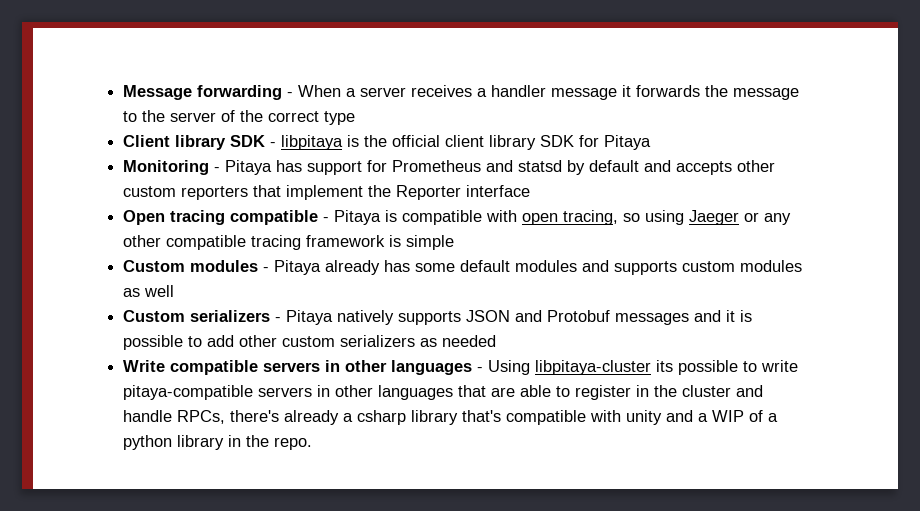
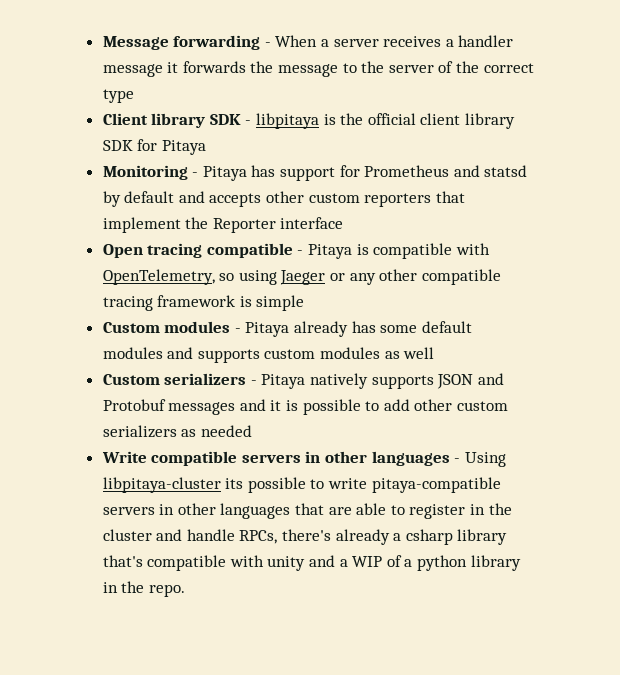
[522,210,619,225] open tracing, -> [102,269,215,285] OpenTelemetry,

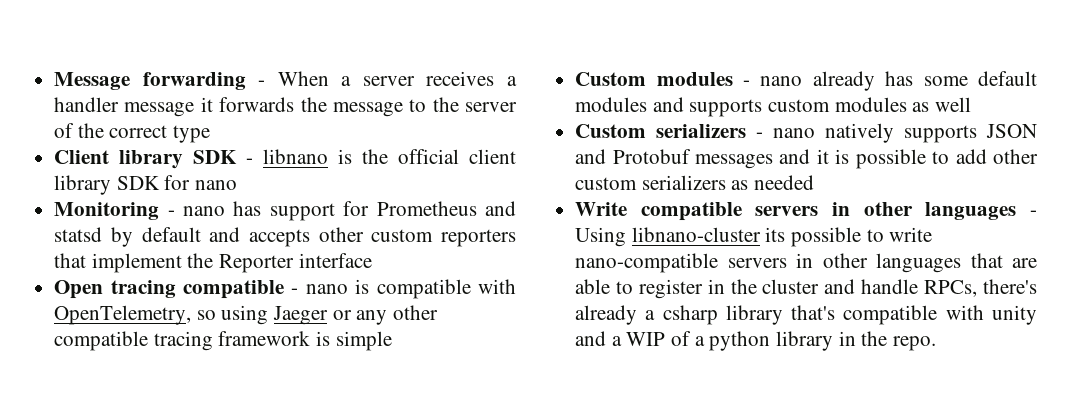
[256,113,320,129] libpitaya -> [263,149,329,164] libnano
[161,140,206,155] Pitaya -> [195,180,238,190] nano
[202,166,247,181] Pitaya -> [182,206,225,216] nano
[308,244,353,259] Pitaya -> [305,284,348,294] nano
[245,322,290,337] Pitaya -> [760,76,803,86] nano
[261,374,306,389] Pitaya -> [773,128,816,138] nano
[102,477,221,493] libpitaya-cluster -> [631,227,761,242] libnano-cluster
[371,477,501,493] pitaya-compatible -> [575,253,719,273] nano-compatible

